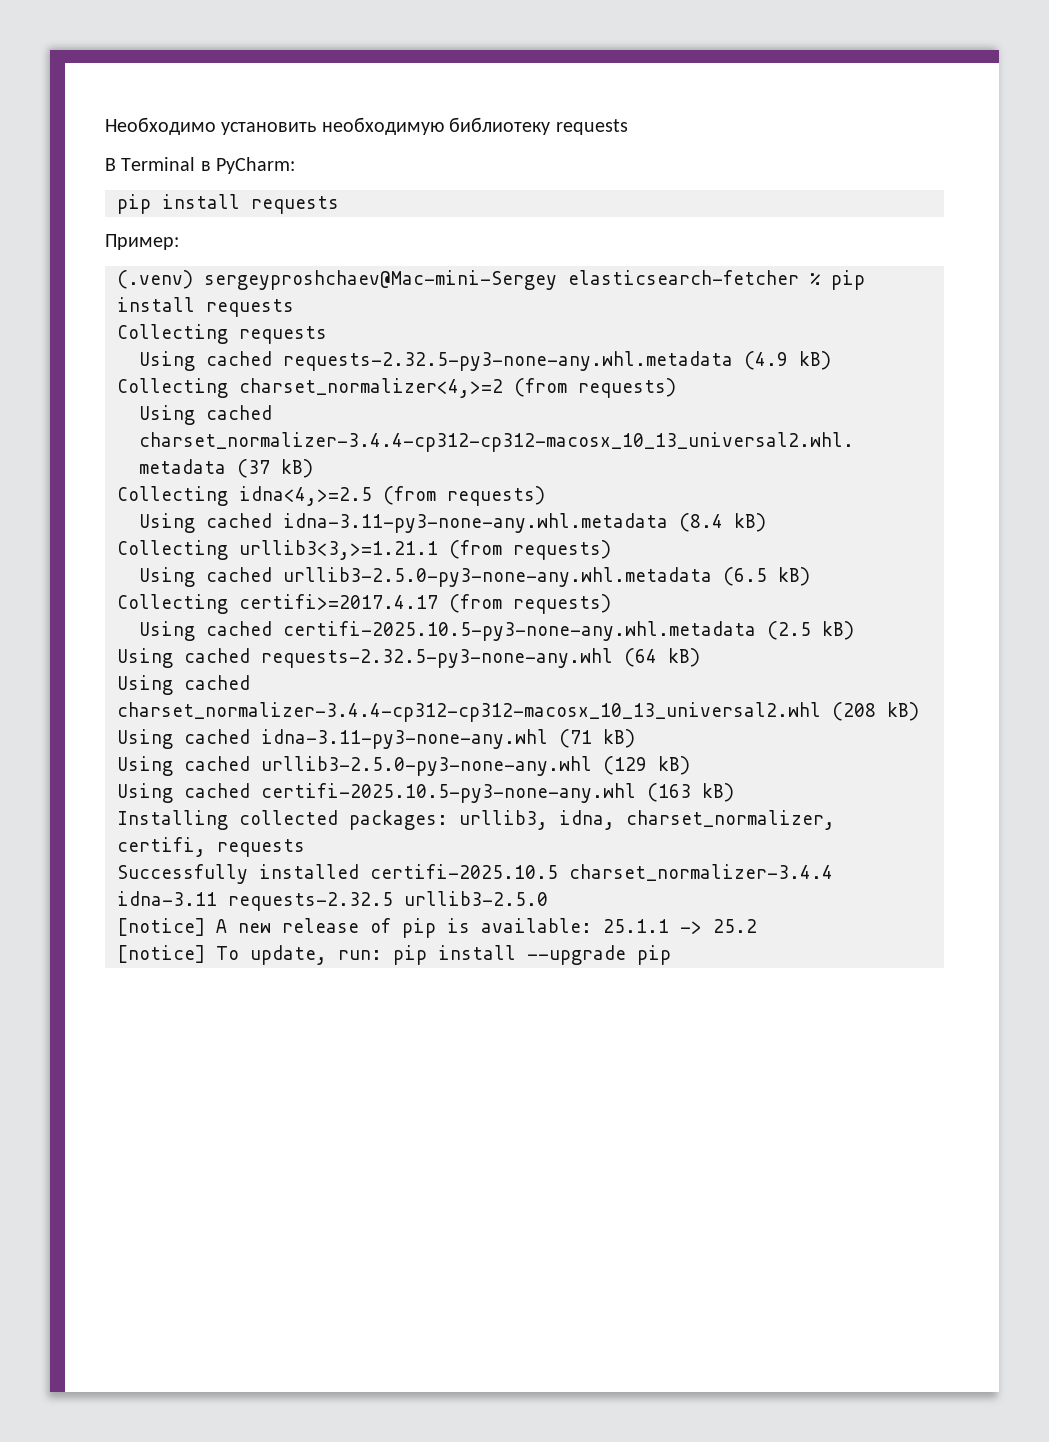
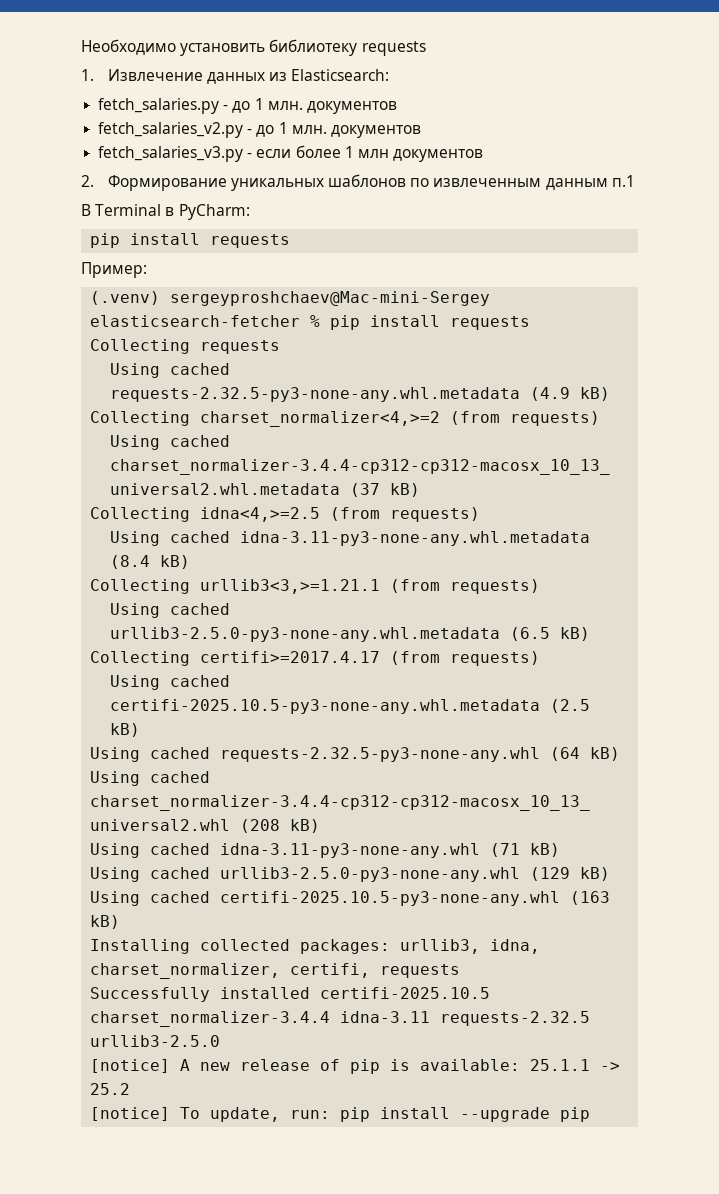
[321,117,444,135] необходимую -> (266, 49) none
(628, 127) none -> [81,69,390,84] [98,98,397,114] [98,122,421,138] [98,145,484,162] [81,174,635,191] // 1. Извлечение данных из Elasticsearch: // fetch_salaries.py - до 1 млн. документов // fetch_salaries_v2.py - до 1 млн. документов // fetch_salaries_v3.py - если более 1 млн документов // 2. Формирование уникальных шаблонов по извлеченным данным п.1

